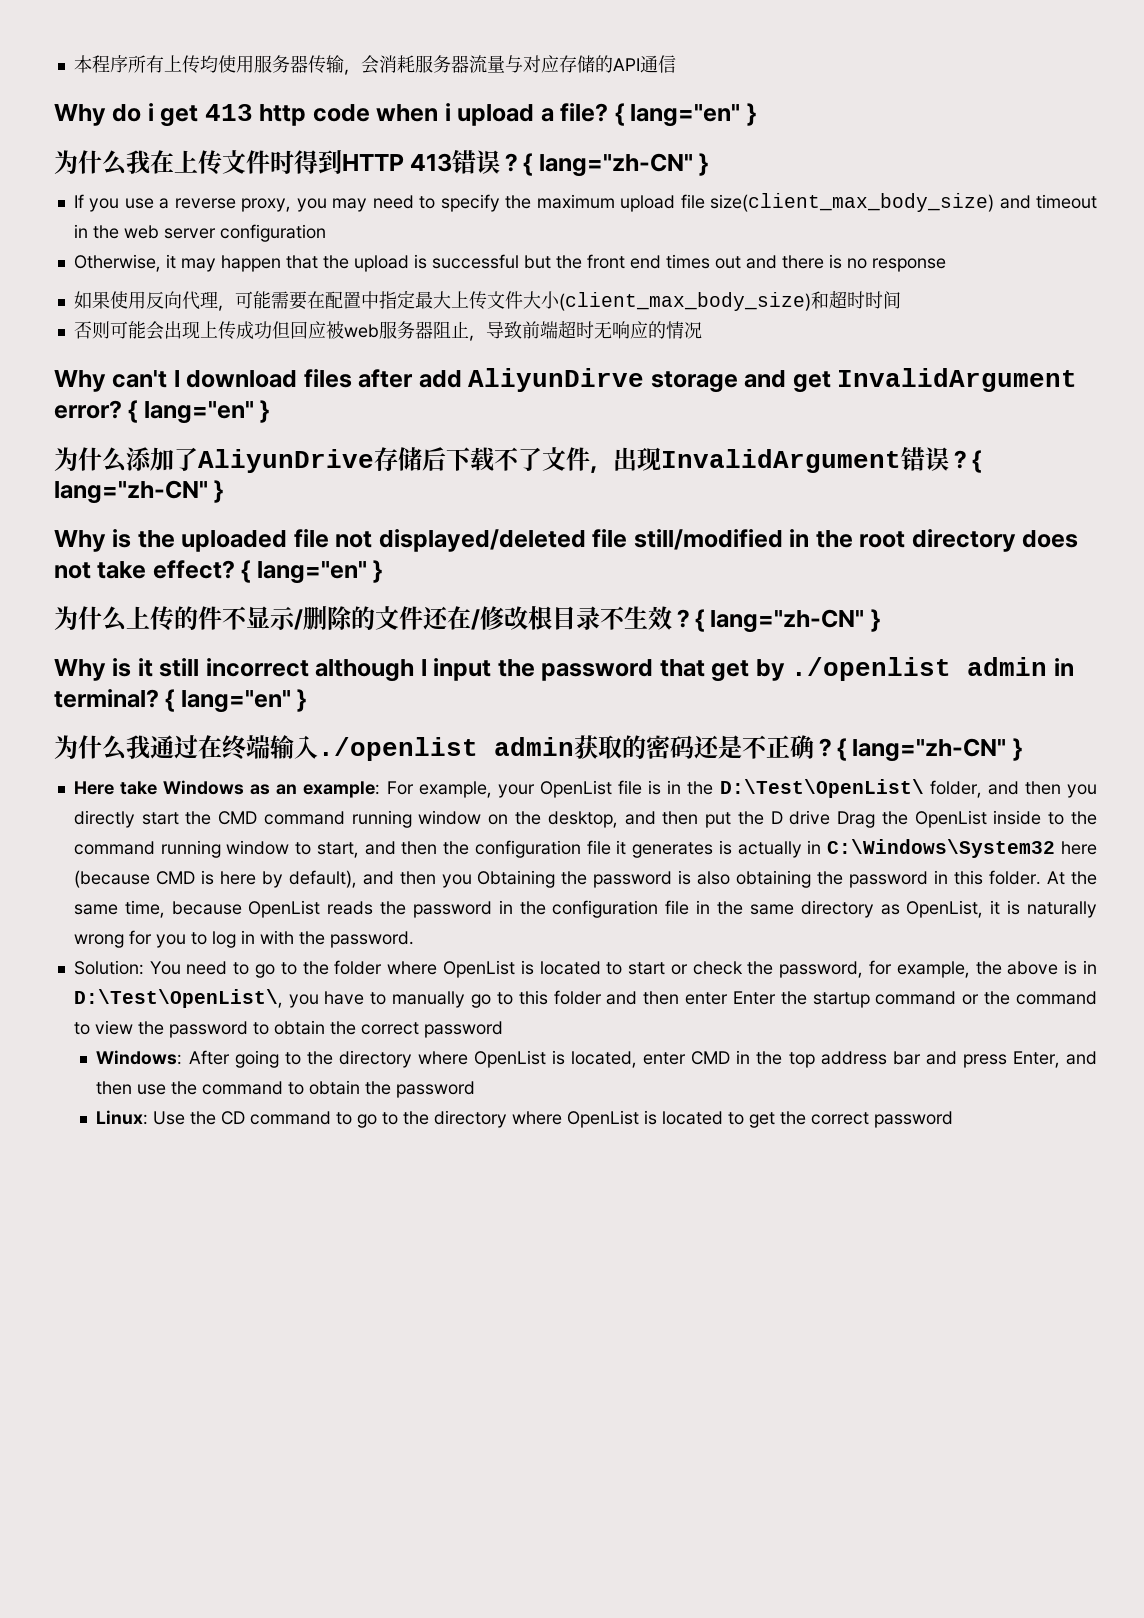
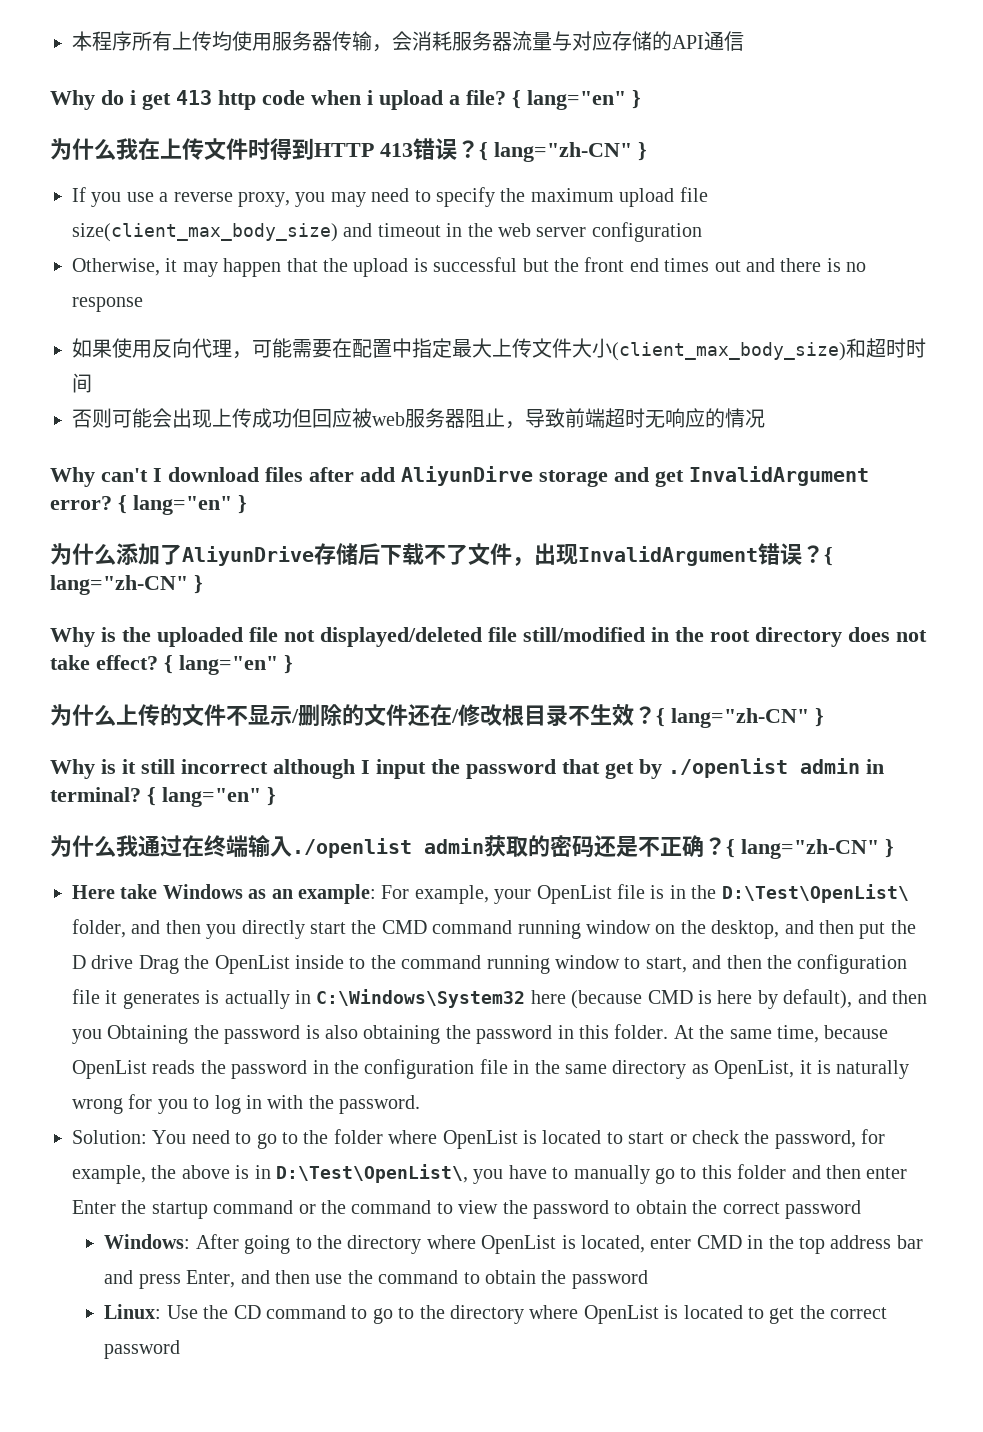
(198, 618) none -> [182,704,204,726] 文

